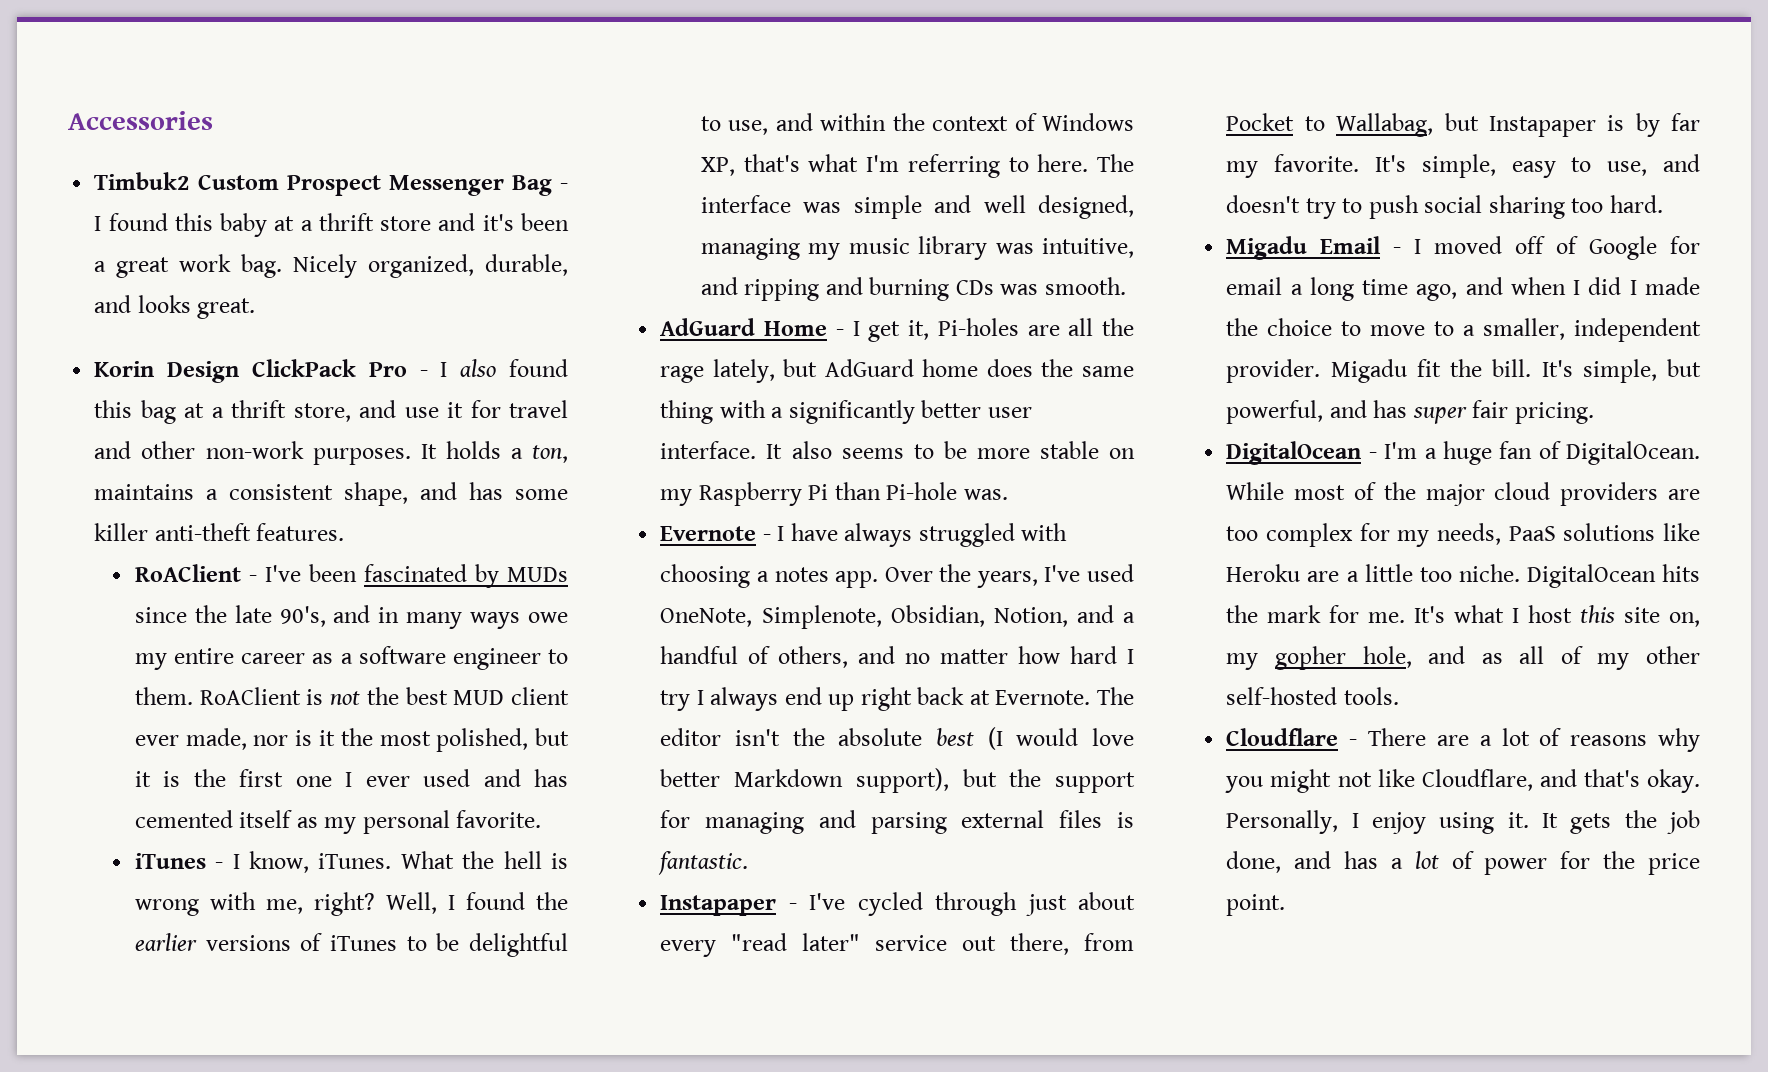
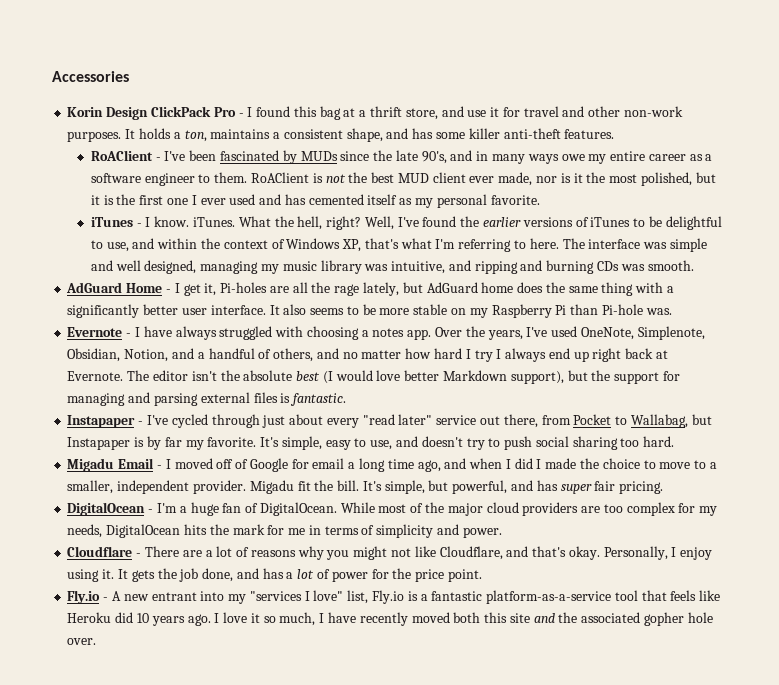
[94,172,568,196] [94,213,569,237] [94,254,568,278] [94,295,256,319] // Timbuk2 Custom Prospect Messenger Bag - I found this baby at a thrift store and it's been a great work bag. Nicely organized, durable, and looks great. -> (129, 76) none
[460,359,497,377] also -> (253, 112) none
[249,851,310,873] know, -> [154,216,190,227] know.
[503,851,568,869] [134,892,303,916] hell is wrong with me, -> [297,216,323,230] hell,
[447,895,455,910] I -> [397,217,419,227] I've
[1508,523,1700,541] [1226,564,1520,582] PaaS solutions like Heroku are a little too niche. -> (103, 531) none
[1368,605,1700,627] [1226,646,1700,670] [1226,687,1399,705] me. It's what I host this site on, my gopher hole, and as all of my other self-hosted tools. -> [288,524,502,538] me in terms of simplicity and power.
(1286, 905) none -> [67,590,721,604] [67,612,713,626] [67,638,97,645] // Fly.io - A new entrant into my "services I love" list, Fly.io is a fantastic platform-as-a-service tool that feels like Heroku did 10 years ago. I love it so much, I have recently moved both this site and the associated gopher hole over.

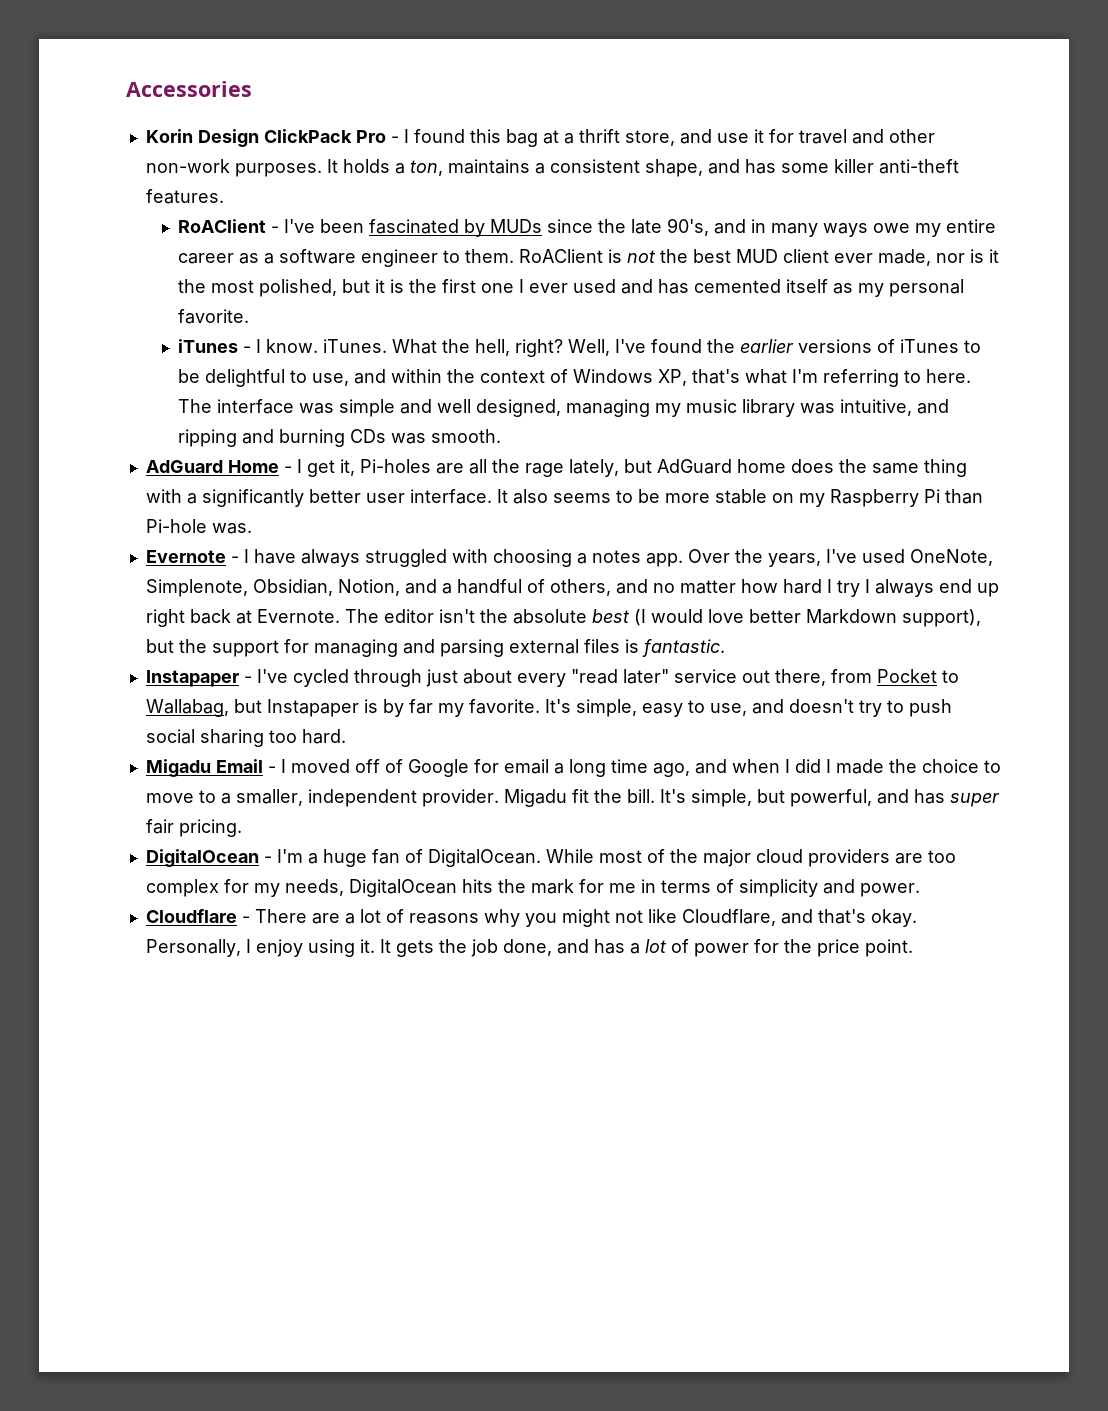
[67,590,721,604] [67,612,713,626] [67,638,97,645] // Fly.io - A new entrant into my "services I love" list, Fly.io is a fantastic platform-as-a-service tool that feels like Heroku did 10 years ago. I love it so much, I have recently moved both this site and the associated gopher hole over. -> (913, 948) none

